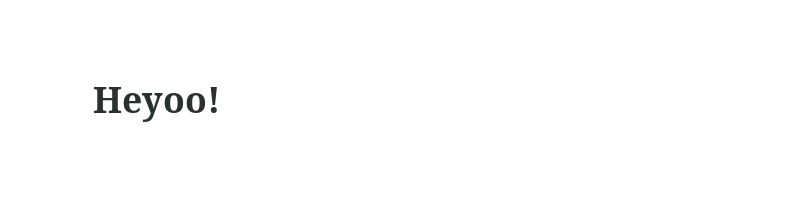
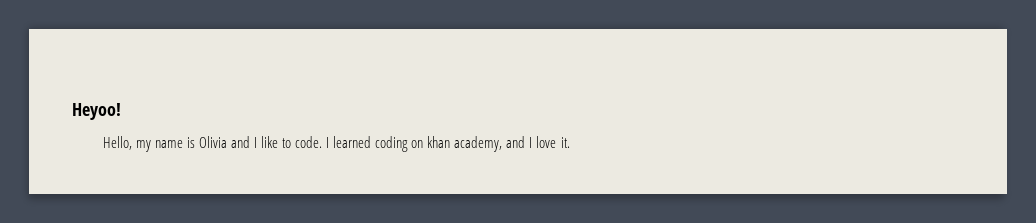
(221, 104) none -> [102,136,570,152] // Hello, my name is Olivia and I like to code. I learned coding on khan academy, and I love it.

